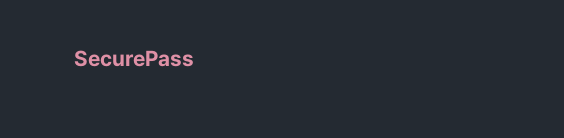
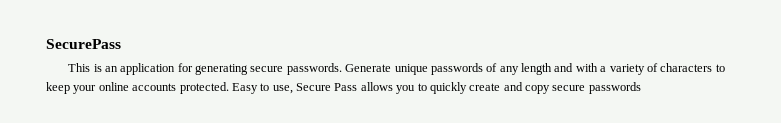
(194, 58) none -> [68,63,725,75] [46,82,641,94] // This is an application for generating secure passwords. Generate unique passwords of any length and with a variety of characters to keep your online accounts protected. Easy to use, Secure Pass allows you to quickly create and copy secure passwords

